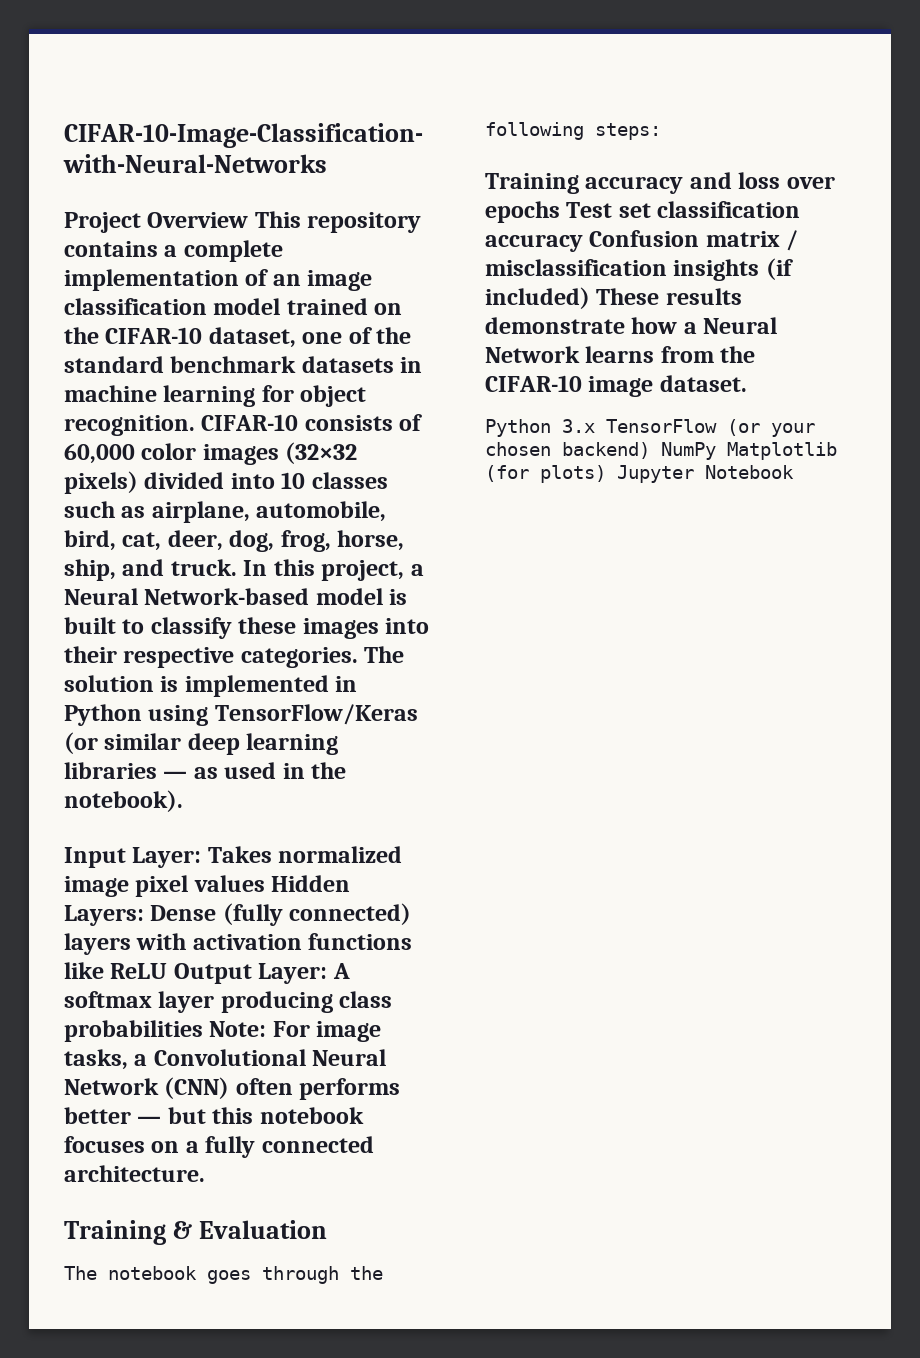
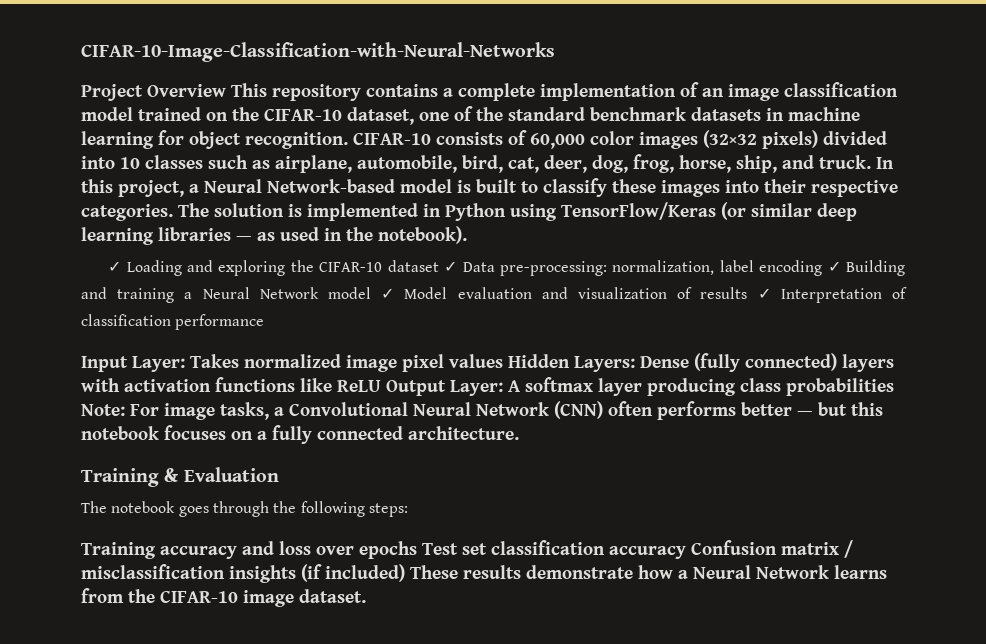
(183, 801) none -> [108,260,906,276] [81,287,908,303] [81,314,265,330] // ✓ Loading and exploring the CIFAR-10 dataset ✓ Data pre-processing: normalization, label encoding ✓ Building and training a Neural Network model ✓ Model evaluation and visualization of results ✓ Interpretation of classification performance
[485,419,815,437] [485,442,837,460] [485,465,794,483] // Python 3.x TensorFlow (or your chosen backend) NumPy Matplotlib (for plots) Jupyter Notebook -> (366, 596) none

